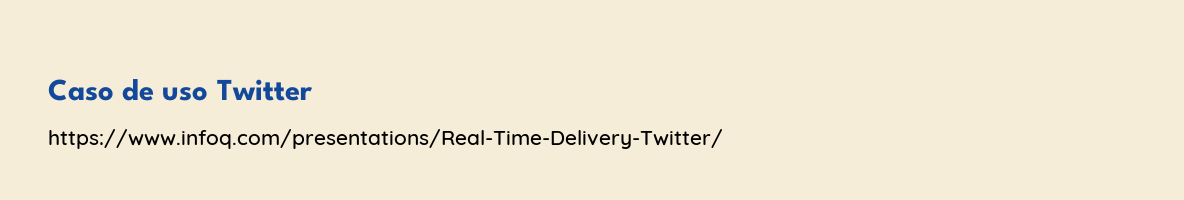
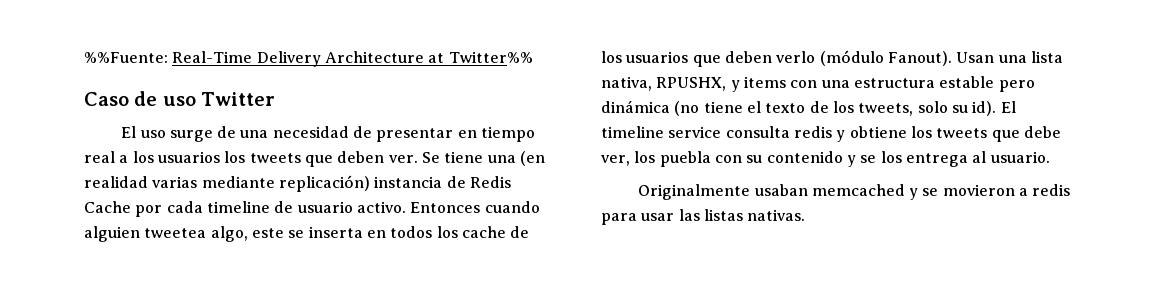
[48,79,313,101] [48,129,723,149] Caso de uso Twitter // https://www.infoq.com/presentations/Real-Time-Delivery-Twitter/ -> [84,51,533,67] [84,91,276,106] [121,126,536,142] [84,151,545,167] [84,175,511,192] [84,201,540,217] [84,226,530,242] [601,50,1063,67] [601,76,1035,92] [601,100,1016,116] [601,126,1061,142] [601,151,1050,167] [638,184,1071,200] [601,209,806,225] %%Fuente: Real-Time Delivery Architecture at Twitter%% // Caso de uso Twitter // El uso surge de una necesidad de presentar en tiempo real a los usuarios los tweets que deben ver. Se tiene una (en realidad varias mediante replicación) instancia de Redis Cache por cada timeline de usuario activo. Entonces cuando alguien tweetea algo, este se inserta en todos los cache de los usuarios que deben verlo (módulo Fanout). Usan una lista nativa, RPUSHX, y items con una estructura estable pero dinámica (no tiene el texto de los tweets, solo su id). El timeline service consulta redis y obtiene los tweets que debe ver, los puebla con su contenido y se los entrega al usuario. // Originalmente usaban memcached y se movieron a redis para usar las listas nativas.

